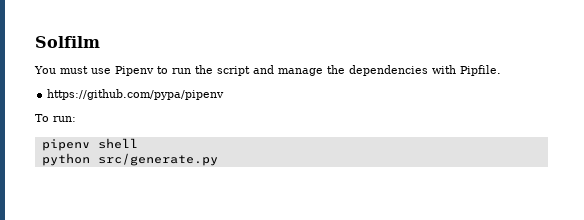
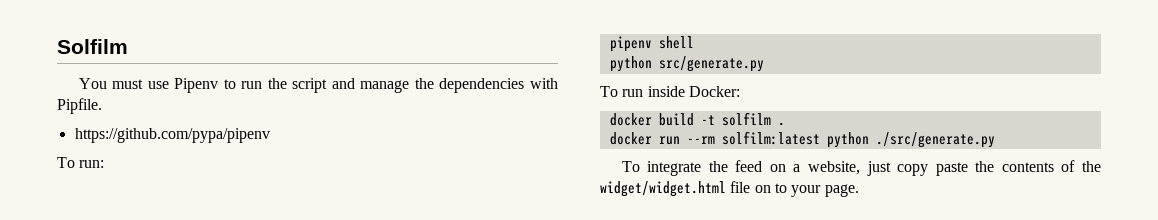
(218, 159) none -> [600,86,740,97] [609,112,785,126] [609,131,995,148] [621,160,1101,176] [600,181,859,197] // To run inside Docker: // docker build -t solfilm . // docker run --rm solfilm:latest python ./src/generate.py // To integrate the feed on a website, just copy paste the contents of the widget/widget.html file on to your page.

